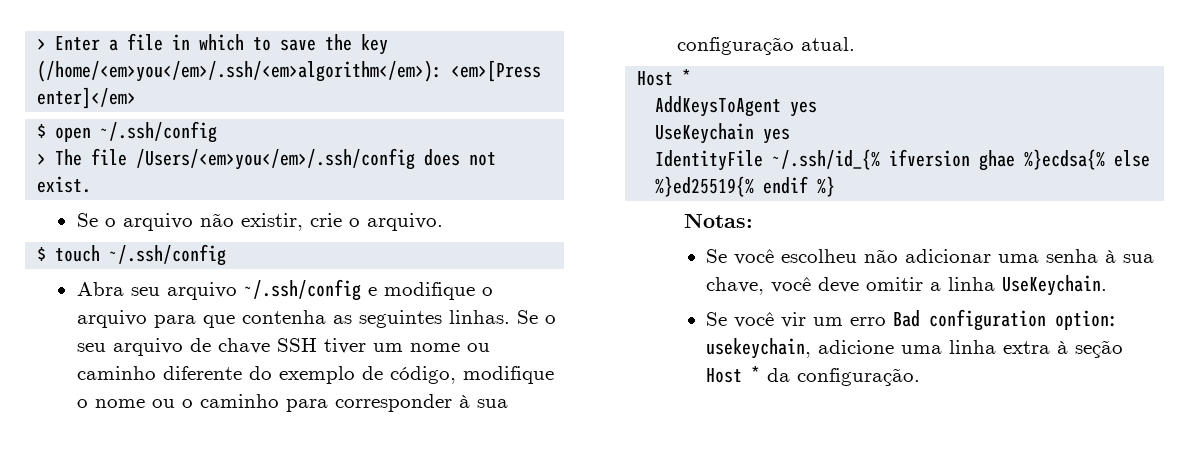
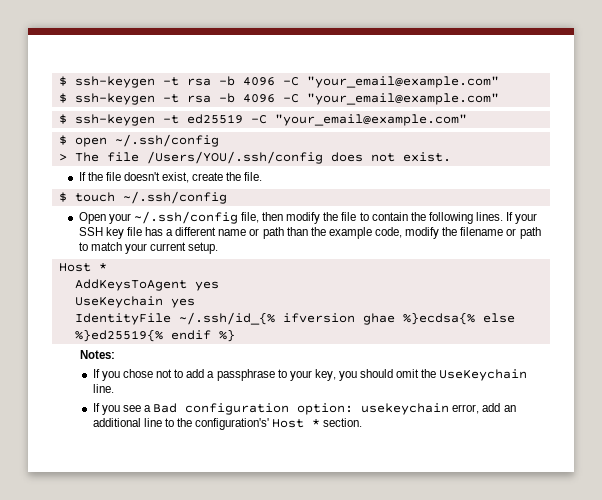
[37,33,389,55] [37,60,542,82] [37,87,137,109] > Enter a file in which to save the key (/home/<em>you</em>/.ssh/<em>algorithm</em>): <em>[Press enter]</em> -> [58,76,499,88] [58,93,499,105] [58,114,467,126] $ ssh-keygen -t rsa -b 4096 -C "your_email@example.com" // $ ssh-keygen -t rsa -b 4096 -C "your_email@example.com" // $ ssh-keygen -t ed25519 -C "your_email@example.com"
[136,148,416,170] /Users/<em>you</em>/.ssh/config -> [146,151,323,164] /Users/YOU/.ssh/config
[76,213,443,231] [37,244,227,266] [76,279,493,301] [76,310,556,328] [76,338,490,356] [76,366,554,384] [76,394,508,412] [676,37,855,55] Se o arquivo não existir, crie o arquivo. // $ touch ~/.ssh/config // Abra seu arquivo ~/.ssh/config e modifique o arquivo para que contenha as seguintes linhas. Se o seu arquivo de chave SSH tiver um nome ou caminho diferente do exemplo de código, modifique o nome ou o caminho para corresponder à sua configuração atual. -> [78,172,263,183] [58,191,227,204] [78,211,538,224] [78,227,541,239] [78,242,219,254] If the file doesn't exist, create the file. // $ touch ~/.ssh/config // Open your ~/.ssh/config file, then modify the file to contain the following lines. If your SSH key file has a different name or path than the example code, modify the filename or path to match your current setup.
[683,213,753,228] [706,249,1155,265] [706,275,1108,296] [706,309,1119,331] [706,338,1124,359] [706,366,921,386] Notas: // Se você escolheu não adicionar uma senha à sua chave, você deve omitir a linha UseKeychain. // Se você vir um erro Bad configuration option: usekeychain, adicione uma linha extra à seção Host * da configuração. -> [80,350,116,359] [92,369,528,381] [92,384,114,393] [92,403,516,415] [92,418,363,430] Notes: // If you chose not to add a passphrase to your key, you should omit the UseKeychain line. // If you see a Bad configuration option: usekeychain error, add an additional line to the configuration's' Host * section.

